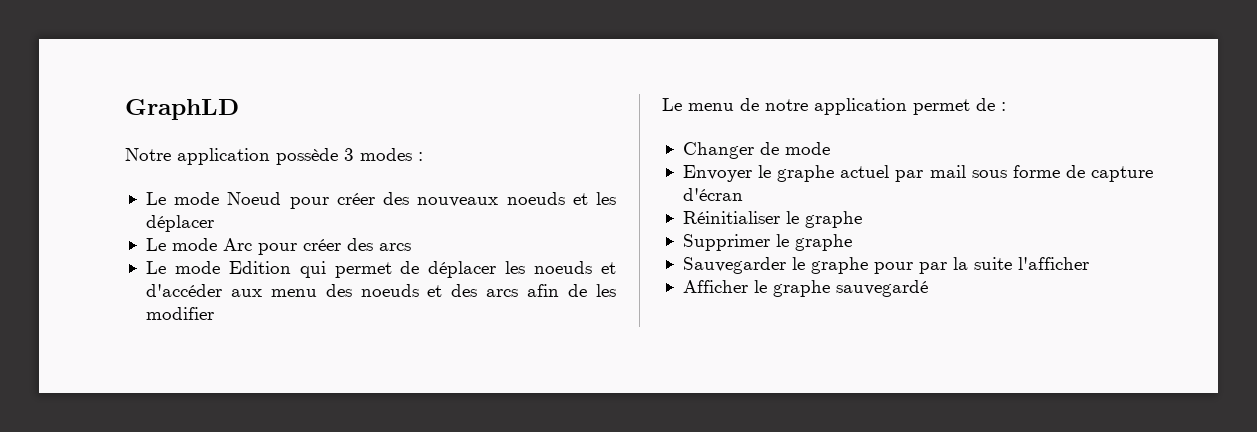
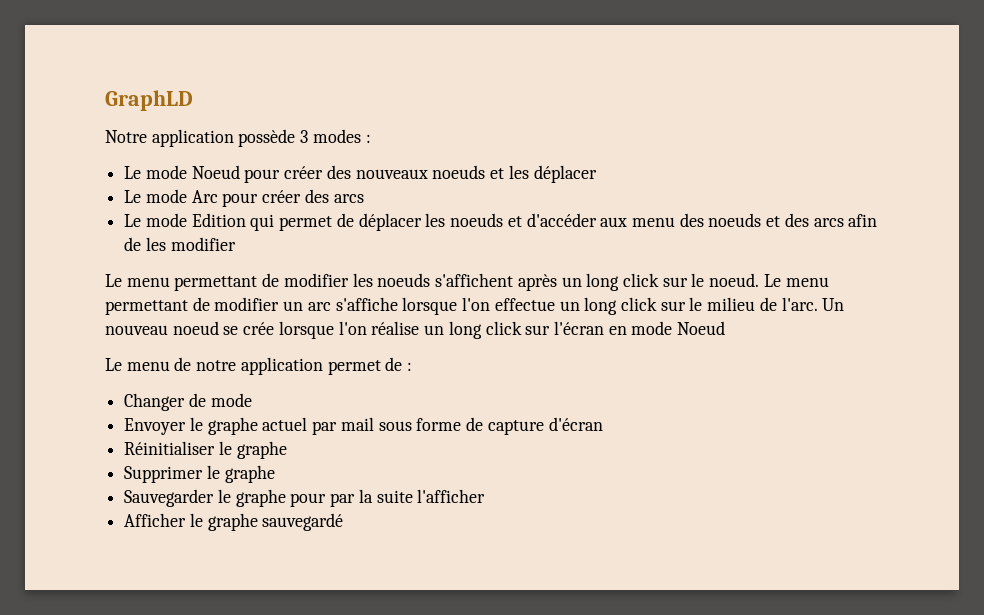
(214, 313) none -> [105,273,829,291] [105,297,845,315] [105,321,726,339] // Le menu permettant de modifier les noeuds s'affichent après un long click sur le noeud. Le menu permettant de modifier un arc s'affiche lorsque l'on effectue un long click sur le milieu de l'arc. Un nouveau noeud se crée lorsque l'on réalise un long click sur l'écran en mode Noeud

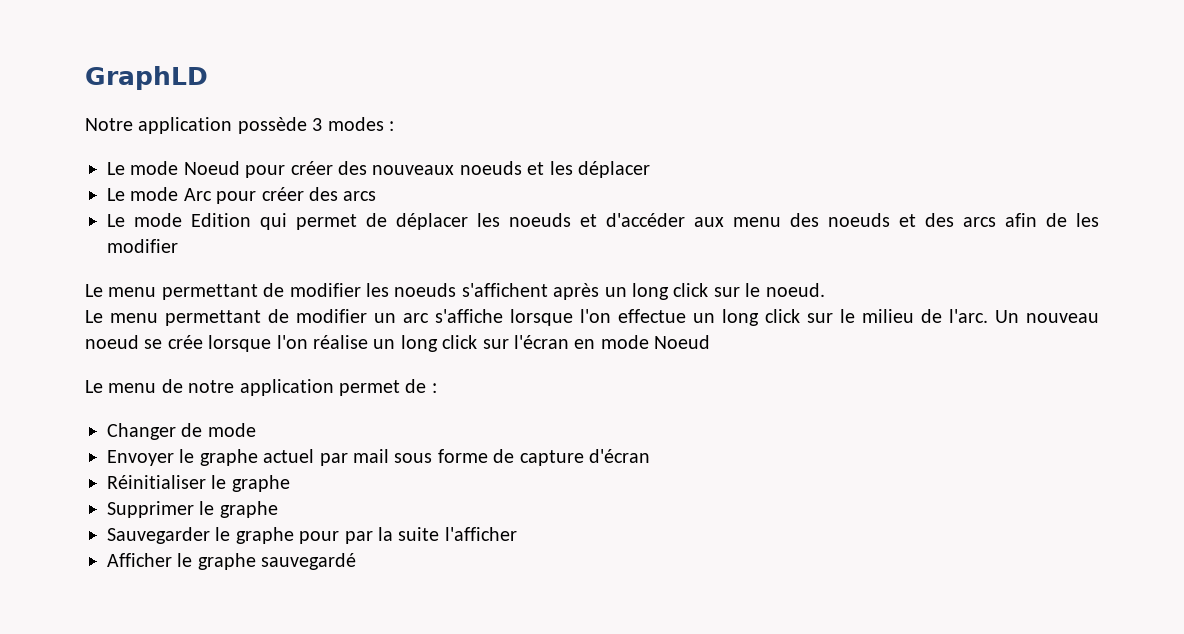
(760, 280) none -> (825, 290) //

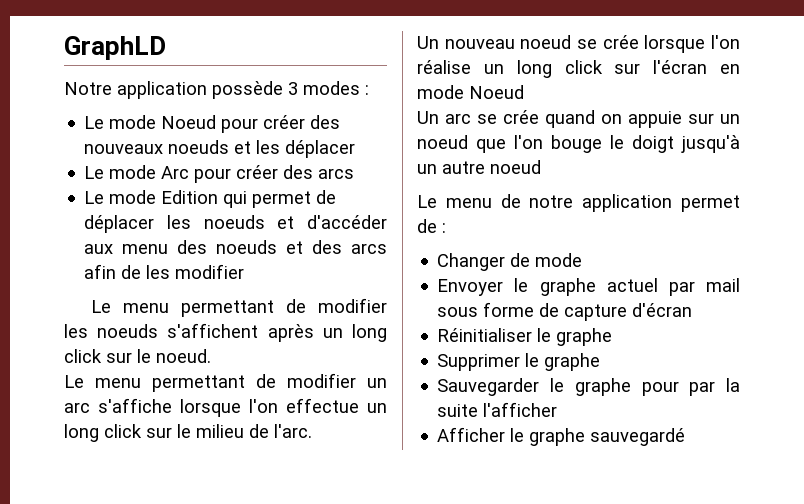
(988, 316) none -> (312, 431) //
(711, 342) none -> [417,110,740,128] [417,135,740,153] [417,160,541,174] // Un arc se crée quand on appuie sur un noeud que l'on bouge le doigt jusqu'à un autre noeud

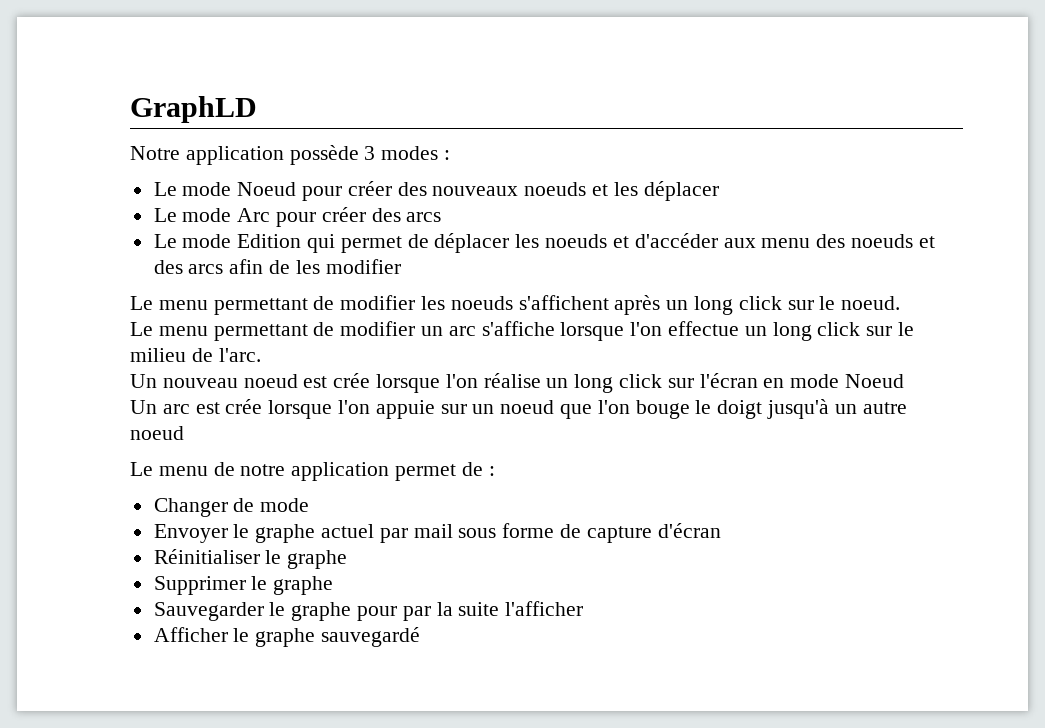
[577,39,597,49] se -> [303,376,328,388] est
[477,110,622,128] se crée quand on -> [195,399,371,419] est crée lorsque l'on

